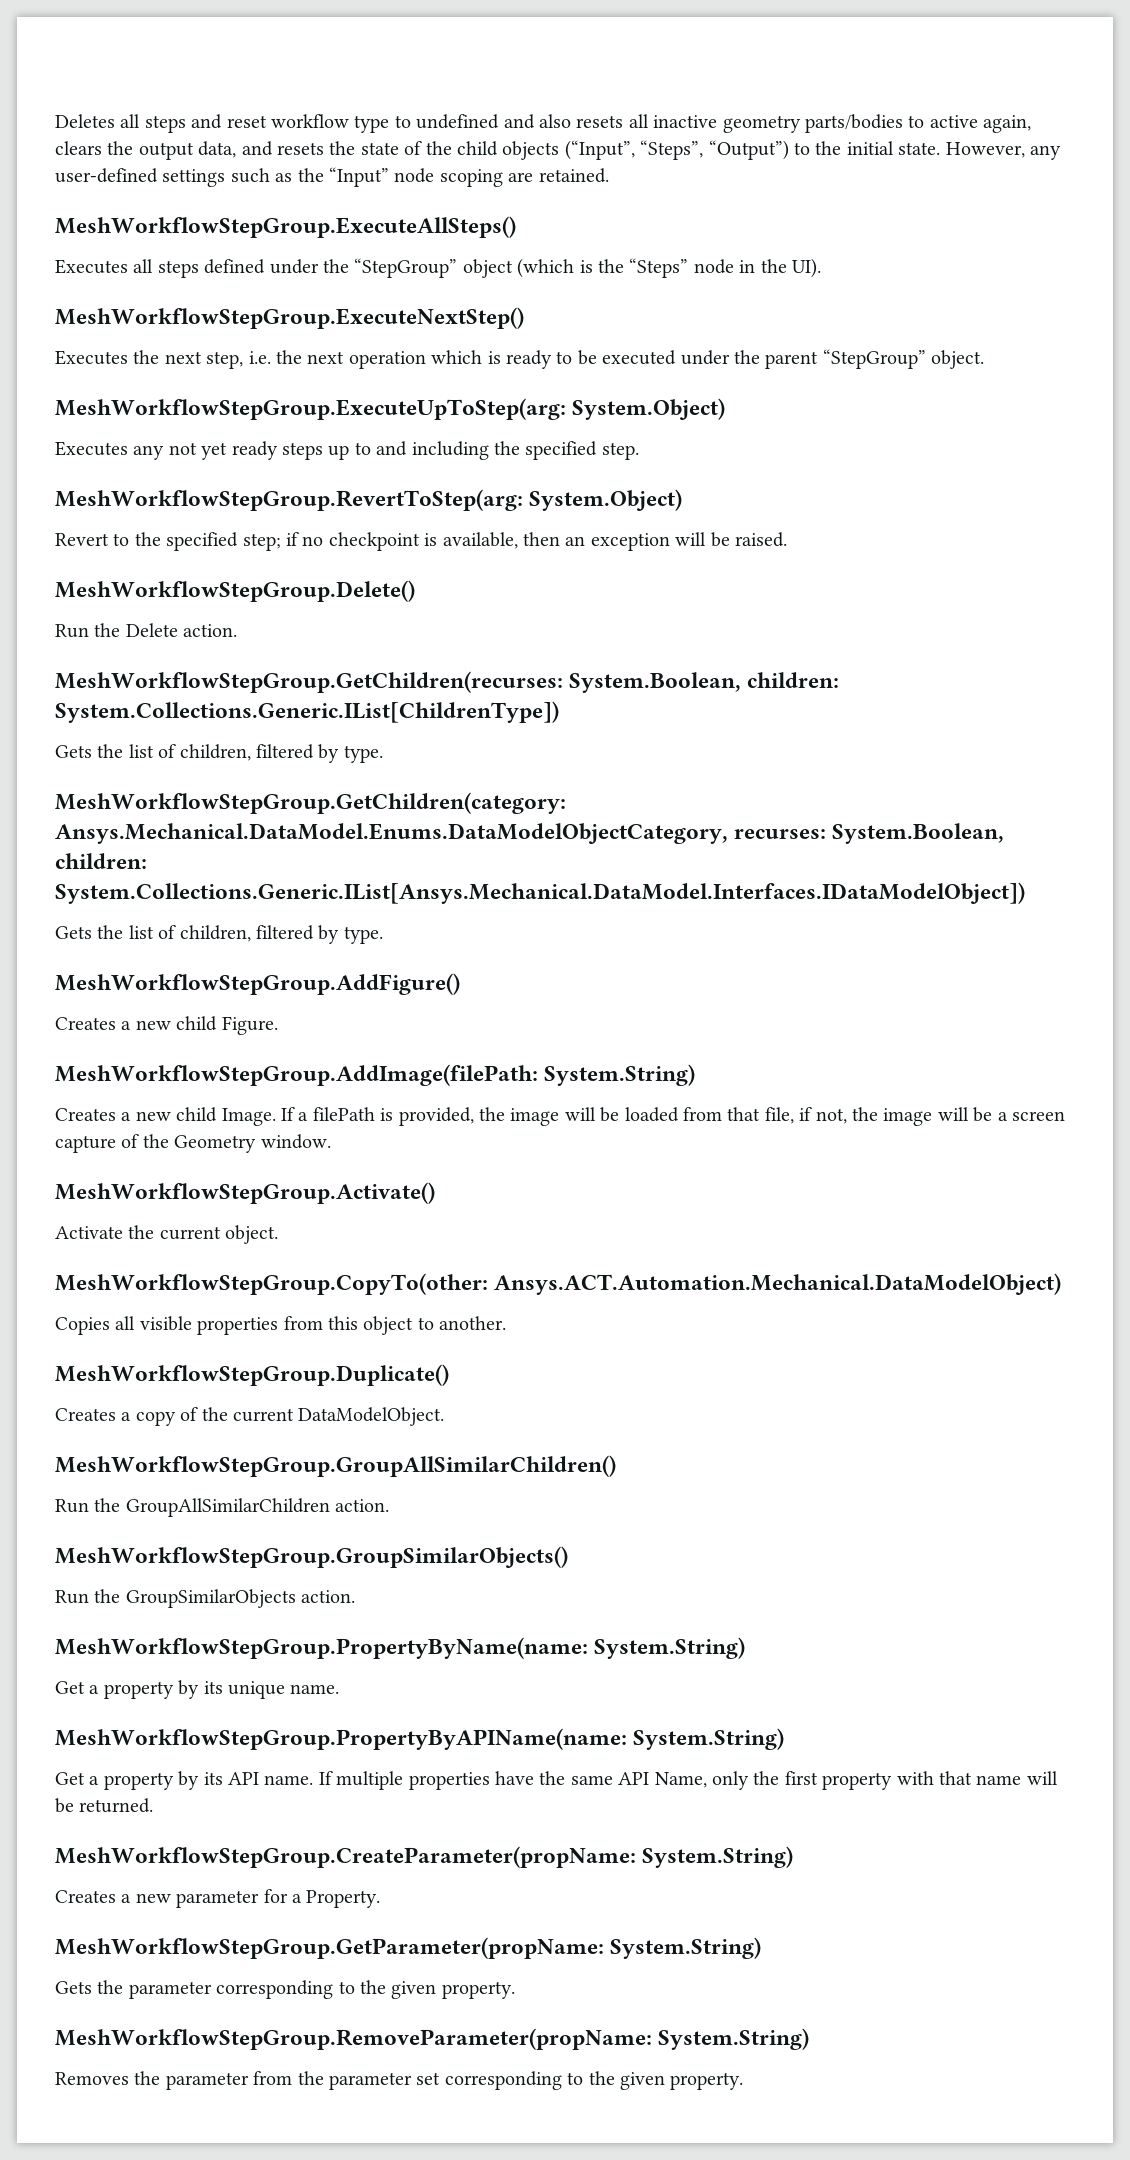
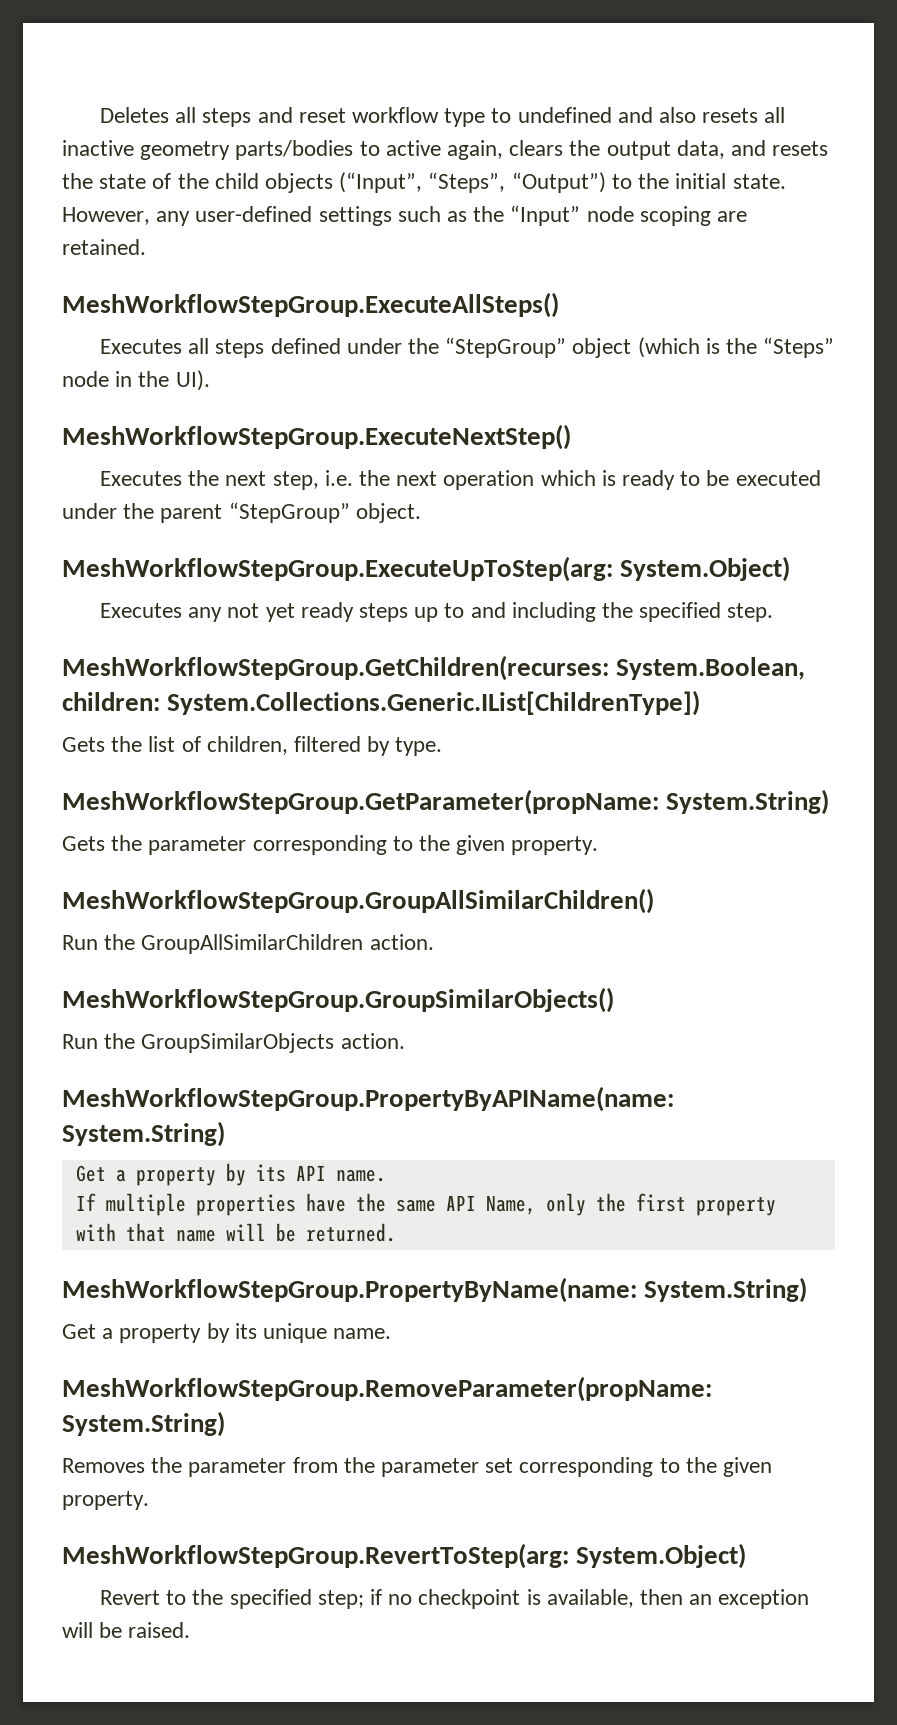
(639, 451) none -> [62,655,806,681] [62,690,701,716] [62,736,443,756] [62,789,830,815] [62,835,599,855] [62,888,654,914] [62,934,434,954] [62,987,614,1013] [62,1033,405,1053] [62,1086,674,1112] [62,1121,225,1147] [75,1163,386,1186] [75,1193,776,1216] [75,1223,396,1242] [62,1277,808,1303] [62,1323,392,1343] [62,1376,712,1402] [62,1411,225,1437] [62,1457,773,1477] [62,1491,149,1510] // MeshWorkflowStepGroup.GetChildren(recurses: System.Boolean, children: System.Collections.Generic.IList[ChildrenType]) // Gets the list of children, filtered by type. // MeshWorkflowStepGroup.GetParameter(propName: System.String) // Gets the parameter corresponding to the given property. // MeshWorkflowStepGroup.GroupAllSimilarChildren() // Run the GroupAllSimilarChildren action. // MeshWorkflowStepGroup.GroupSimilarObjects() // Run the GroupSimilarObjects action. // MeshWorkflowStepGroup.PropertyByAPIName(name: System.String) // Get a property by its API name. // If multiple properties have the same API Name, only the first property with that name will be returned. // MeshWorkflowStepGroup.PropertyByName(name: System.String) // Get a property by its unique name. // MeshWorkflowStepGroup.RemoveParameter(propName: System.String) // Removes the parameter from the parameter set corresponding to the given property.
[55,580,415,602] [55,623,238,638] [55,671,840,693] [55,701,559,723] [55,744,383,763] [55,792,566,814] [55,823,1005,844] [55,853,147,869] [55,882,1025,904] [55,925,383,944] [55,973,460,995] [55,1016,278,1035] [55,1064,696,1086] [55,1107,1065,1126] [55,1134,331,1153] [55,1182,435,1204] [55,1225,279,1244] [55,1273,1062,1295] [55,1316,507,1335] [55,1364,449,1386] [55,1407,445,1426] [55,1455,616,1477] [55,1498,390,1517] [55,1546,568,1568] [55,1589,356,1608] [55,1637,746,1659] [55,1680,340,1699] [55,1728,785,1750] [55,1771,1058,1790] [55,1798,154,1813] [55,1846,794,1868] [55,1889,381,1908] [55,1937,762,1959] [55,1980,515,1999] [55,2028,810,2050] [55,2071,744,2090] // MeshWorkflowStepGroup.Delete() // Run the Delete action. // MeshWorkflowStepGroup.GetChildren(recurses: System.Boolean, children: System.Collections.Generic.IList[ChildrenType]) // Gets the list of children, filtered by type. // MeshWorkflowStepGroup.GetChildren(category: Ansys.Mechanical.DataModel.Enums.DataModelObjectCategory, recurses: System.Boolean, children: System.Collections.Generic.IList[Ansys.Mechanical.DataModel.Interfaces.IDataModelObject]) // Gets the list of children, filtered by type. // MeshWorkflowStepGroup.AddFigure() // Creates a new child Figure. // MeshWorkflowStepGroup.AddImage(filePath: System.String) // Creates a new child Image. If a filePath is provided, the image will be loaded from that file, if not, the image will be a screen capture of the Geometry window. // MeshWorkflowStepGroup.Activate() // Activate the current object. // MeshWorkflowStepGroup.CopyTo(other: Ansys.ACT.Automation.Mechanical.DataModelObject) // Copies all visible properties from this object to another. // MeshWorkflowStepGroup.Duplicate() // Creates a copy of the current DataModelObject. // MeshWorkflowStepGroup.GroupAllSimilarChildren() // Run the GroupAllSimilarChildren action. // MeshWorkflowStepGroup.GroupSimilarObjects() // Run the GroupSimilarObjects action. // MeshWorkflowStepGroup.PropertyByName(name: System.String) // Get a property by its unique name. // MeshWorkflowStepGroup.PropertyByAPIName(name: System.String) // Get a property by its API name. If multiple properties have the same API Name, only the first property with that name will be returned. // MeshWorkflowStepGroup.CreateParameter(propName: System.String) // Creates a new parameter for a Property. // MeshWorkflowStepGroup.GetParameter(propName: System.String) // Gets the parameter corresponding to the given property. // MeshWorkflowStepGroup.RemoveParameter(propName: System.String) // Removes the parameter from the parameter set corresponding to the given property. -> (191, 1630) none

